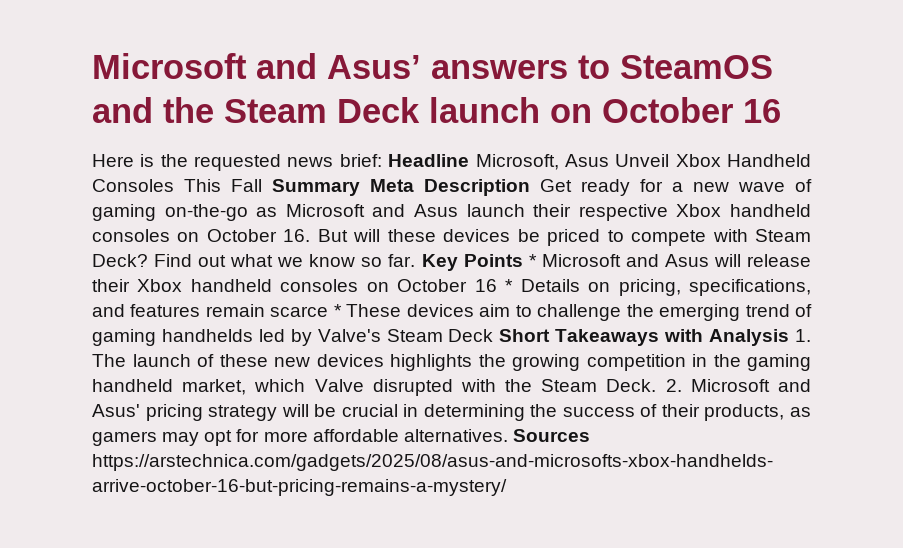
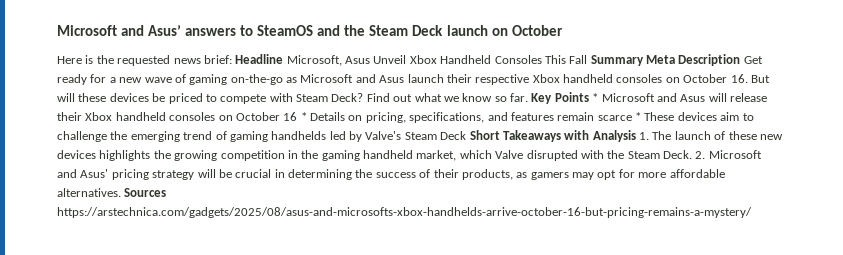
[743,99,781,123] 16 -> (563, 30) none

